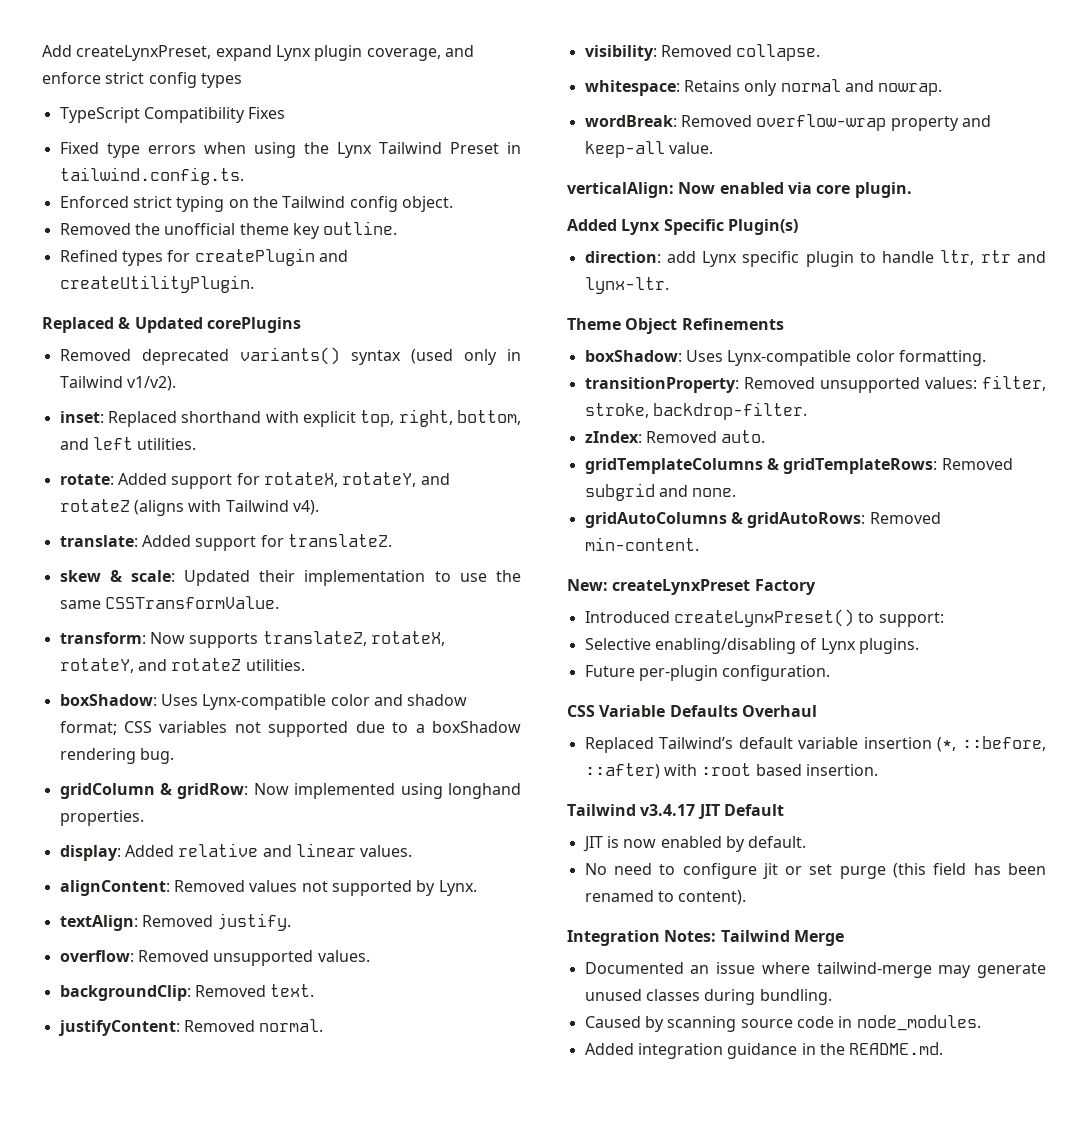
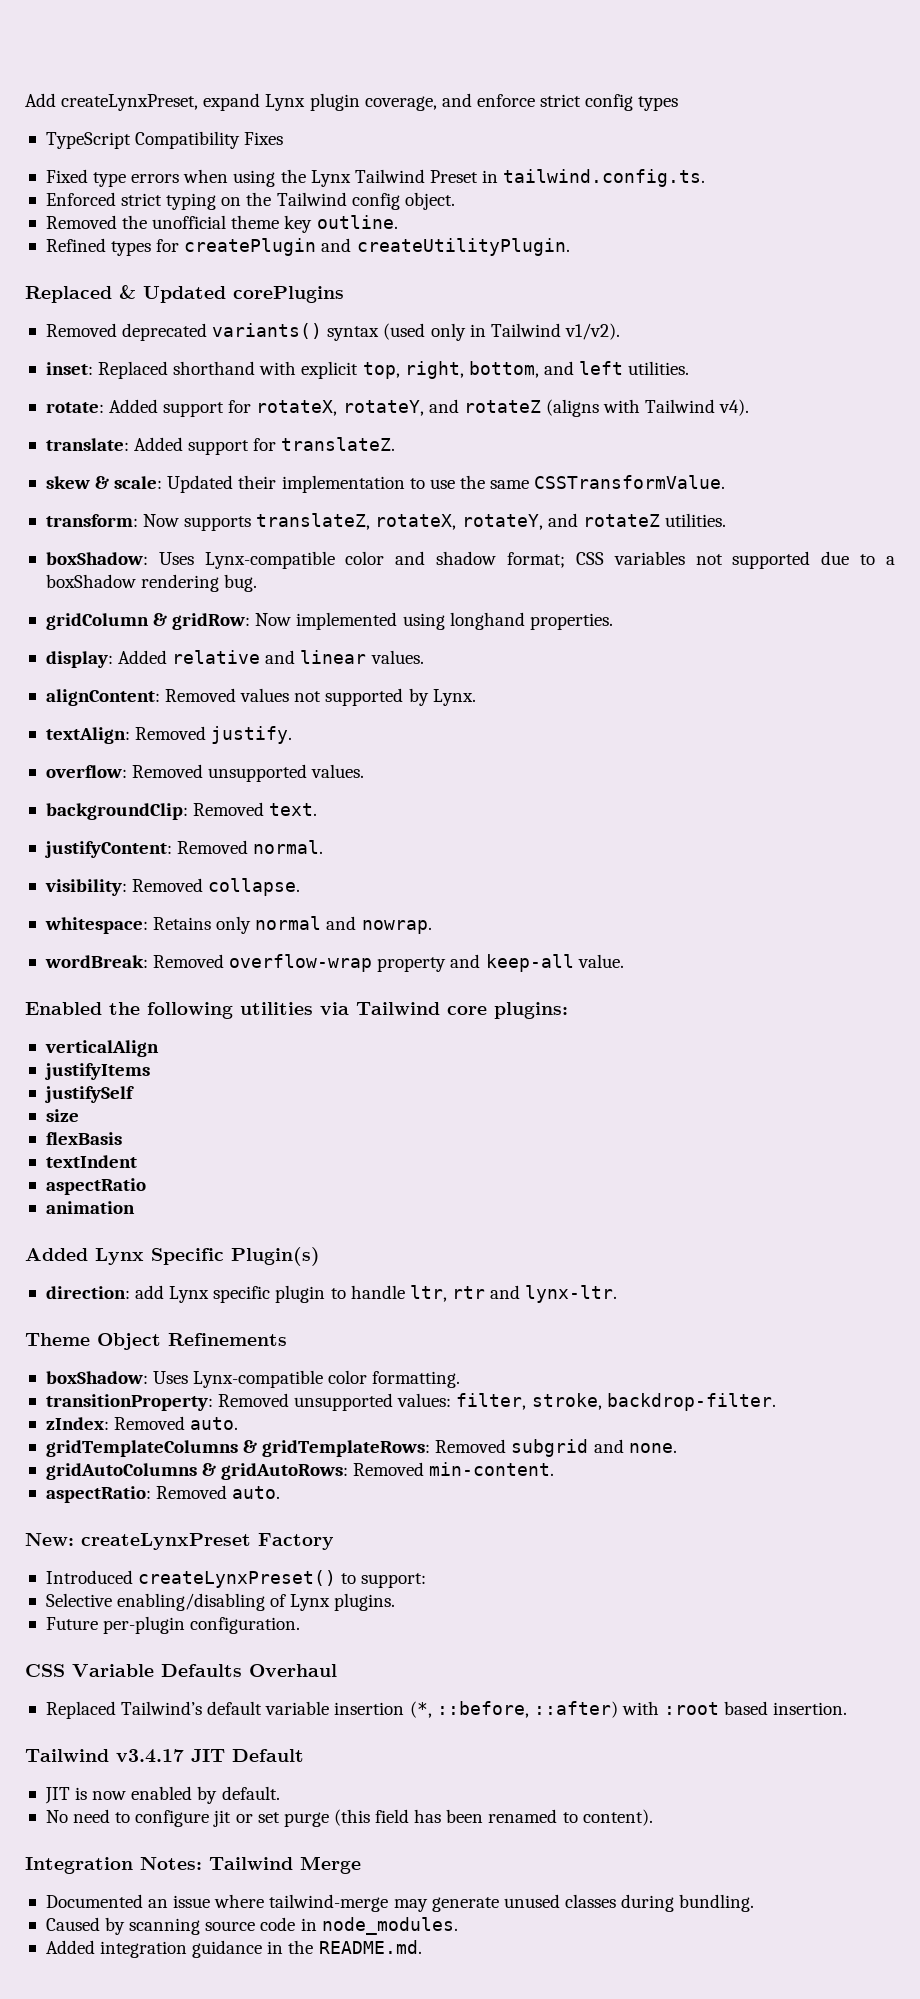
[567,182,912,198] verticalAlign: Now enabled via core plugin. -> [25,1002,568,1019] [44,1040,159,1057] [44,1063,150,1080] [44,1086,134,1103] [45,1109,79,1122] [45,1132,122,1145] [45,1155,137,1168] [45,1178,146,1195] [45,1201,135,1214] Enabled the following utilities via Tailwind core plugins: // verticalAlign // justifyItems // justifySelf // size // flexBasis // textIndent // aspectRatio // animation
(699, 544) none -> [45,1485,281,1503] // aspectRatio: Removed auto.

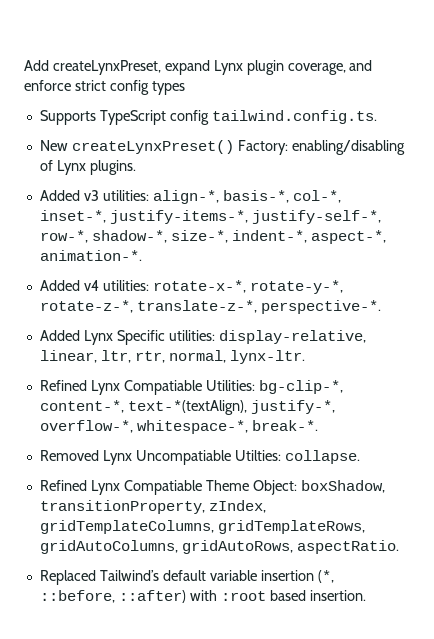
[45,131,284,149] [45,169,706,187] [45,192,455,210] [45,215,398,233] [45,238,570,256] [25,285,344,303] [45,323,620,341] [45,361,690,379] [45,399,750,417] [45,437,396,455] [45,475,726,493] [45,513,726,531] [45,551,895,569] [45,574,258,592] [45,612,613,630] [45,650,424,668] [45,688,476,706] [45,726,293,744] [45,764,365,782] [45,802,318,820] [44,840,324,858] [44,878,301,896] [44,916,432,934] [44,954,624,972] [25,1002,568,1019] [44,1040,159,1057] [44,1063,150,1080] [44,1086,134,1103] [45,1109,79,1122] [45,1132,122,1145] [45,1155,137,1168] [45,1178,146,1195] [45,1201,135,1214] [25,1247,320,1266] [45,1285,618,1303] [25,1333,287,1350] [45,1370,461,1388] [45,1393,776,1411] [45,1416,239,1430] [45,1439,677,1457] [45,1462,555,1480] [45,1485,281,1503] [25,1533,334,1550] [45,1570,427,1588] [45,1593,396,1611] [45,1616,301,1634] [25,1664,337,1677] TypeScript Compatibility Fixes // Fixed type errors when using the Lynx Tailwind Preset in tailwind.config.ts. // Enforced strict typing on the Tailwind config object. // Removed the unofficial theme key outline. // Refined types for createPlugin and createUtilityPlugin. // Replaced & Updated corePlugins // Removed deprecated variants() syntax (used only in Tailwind v1/v2). // inset: Replaced shorthand with explicit top, right, bottom, and left utilities. // rotate: Added support for rotateX, rotateY, and rotateZ (aligns with Tailwind v4). // translate: Added support for translateZ. // skew & scale: Updated their implementation to use the same CSSTransformValue. // transform: Now supports translateZ, rotateX, rotateY, and rotateZ utilities. // boxShadow: Uses Lynx-compatible color and shadow format; CSS variables not supported due to a boxShadow rendering bug. // gridColumn & gridRow: Now implemented using longhand properties. // display: Added relative and linear values. // alignContent: Removed values not supported by Lynx. // textAlign: Removed justify. // overflow: Removed unsupported values. // backgroundClip: Removed text. // justifyContent: Removed normal. // visibility: Removed collapse. // whitespace: Retains only normal and nowrap. // wordBreak: Removed overflow-wrap property and keep-all value. // Enabled the following utilities via Tailwind core plugins: // verticalAlign // justifyItems // justifySelf // size // flexBasis // textIndent // aspectRatio // animation // Added Lynx Specific Plugin(s) // direction: add Lynx specific plugin to handle ltr, rtr and lynx-ltr. // Theme Object Refinements // boxShadow: Uses Lynx-compatible color formatting. // transitionProperty: Removed unsupported values: filter, stroke, backdrop-filter. // zIndex: Removed auto. // gridTemplateColumns & gridTemplateRows: Removed subgrid and none. // gridAutoColumns & gridAutoRows: Removed min-content. // aspectRatio: Removed auto. // New: createLynxPreset Factory // Introduced createLynxPreset() to support: // Selective enabling/disabling of Lynx plugins. // Future per-plugin configuration. // CSS Variable Defaults Overhaul -> [39,110,377,125] [39,140,405,155] [39,160,136,175] [39,190,341,204] [39,210,381,224] [39,230,386,244] [39,250,142,261] [39,280,343,294] [39,300,381,314] [39,330,366,345] [39,350,305,364] [39,380,343,395] [39,400,335,415] [39,420,318,434] [39,450,360,465] [39,480,385,495] [39,500,266,514] [39,520,365,534] [39,540,399,554] Supports TypeScript config tailwind.config.ts. // New createLynxPreset() Factory: enabling/disabling of Lynx plugins. // Added v3 utilities: align-*, basis-*, col-*, inset-*, justify-items-*, justify-self-*, row-*, shadow-*, size-*, indent-*, aspect-*, animation-*. // Added v4 utilities: rotate-x-*, rotate-y-*, rotate-z-*, translate-z-*, perspective-*. // Added Lynx Specific utilities: display-relative, linear, ltr, rtr, normal, lynx-ltr. // Refined Lynx Compatiable Utilities: bg-clip-*, content-*, text-*(textAlign), justify-*, overflow-*, whitespace-*, break-*. // Removed Lynx Uncompatiable Utilties: collapse. // Refined Lynx Compatiable Theme Object: boxShadow, transitionProperty, zIndex, gridTemplateColumns, gridTemplateRows, gridAutoColumns, gridAutoRows, aspectRatio.
[25,1749,304,1763] [44,1786,280,1804] [45,1809,653,1827] [25,1856,361,1874] [45,1894,755,1912] [45,1917,458,1935] [45,1940,422,1958] // Tailwind v3.4.17 JIT Default // JIT is now enabled by default. // No need to configure jit or set purge (this field has been renamed to content). // Integration Notes: Tailwind Merge // Documented an issue where tailwind-merge may generate unused classes during bundling. // Caused by scanning source code in node_modules. // Added integration guidance in the README.md. -> (366, 595) none

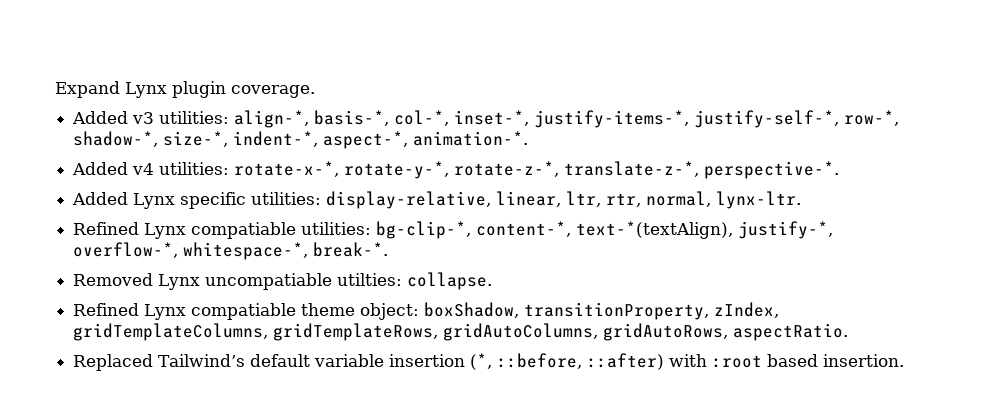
[24,60,373,75] [24,80,185,95] [39,110,377,125] [39,140,405,155] [39,160,136,175] Add createLynxPreset, expand Lynx plugin coverage, and enforce strict config types // Supports TypeScript config tailwind.config.ts. // New createLynxPreset() Factory: enabling/disabling of Lynx plugins. -> [55,81,315,98] Expand Lynx plugin coverage.
[116,330,165,345] Specific -> [180,192,247,209] specific
[123,380,255,395] Compatiable Utilities: -> [191,222,372,239] compatiable utilities:
[135,450,281,465] Uncompatiable Utilties: -> [205,273,403,290] uncompatiable utilties:
[123,480,297,495] Compatiable Theme Object: -> [191,303,420,320] compatiable theme object:

